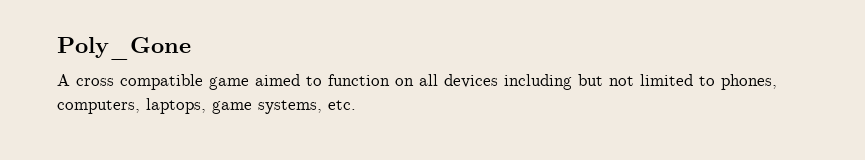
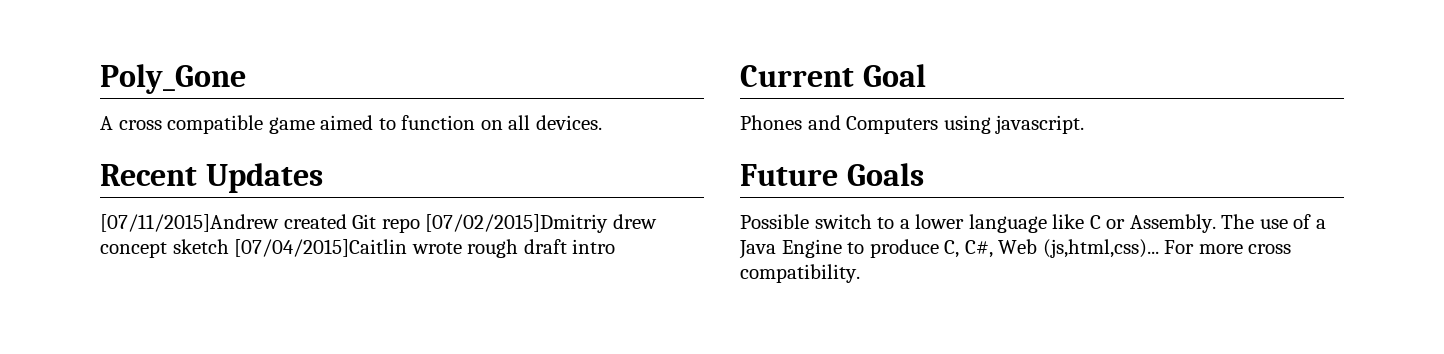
[444,74,777,90] [57,98,356,114] devices including but not limited to phones, computers, laptops, game systems, etc. -> [535,115,602,130] [100,163,323,193] [100,214,657,233] [100,239,616,258] [740,64,926,87] [740,115,1085,134] [740,163,924,186] [740,214,1326,233] [739,239,1292,259] [740,264,860,283] devices. // Recent Updates // [07/11/2015]Andrew created Git repo [07/02/2015]Dmitriy drew concept sketch [07/04/2015]Caitlin wrote rough draft intro // Current Goal // Phones and Computers using javascript. // Future Goals // Possible switch to a lower language like C or Assembly. The use of a Java Engine to produce C, C#, Web (js,html,css)... For more cross compatibility.

